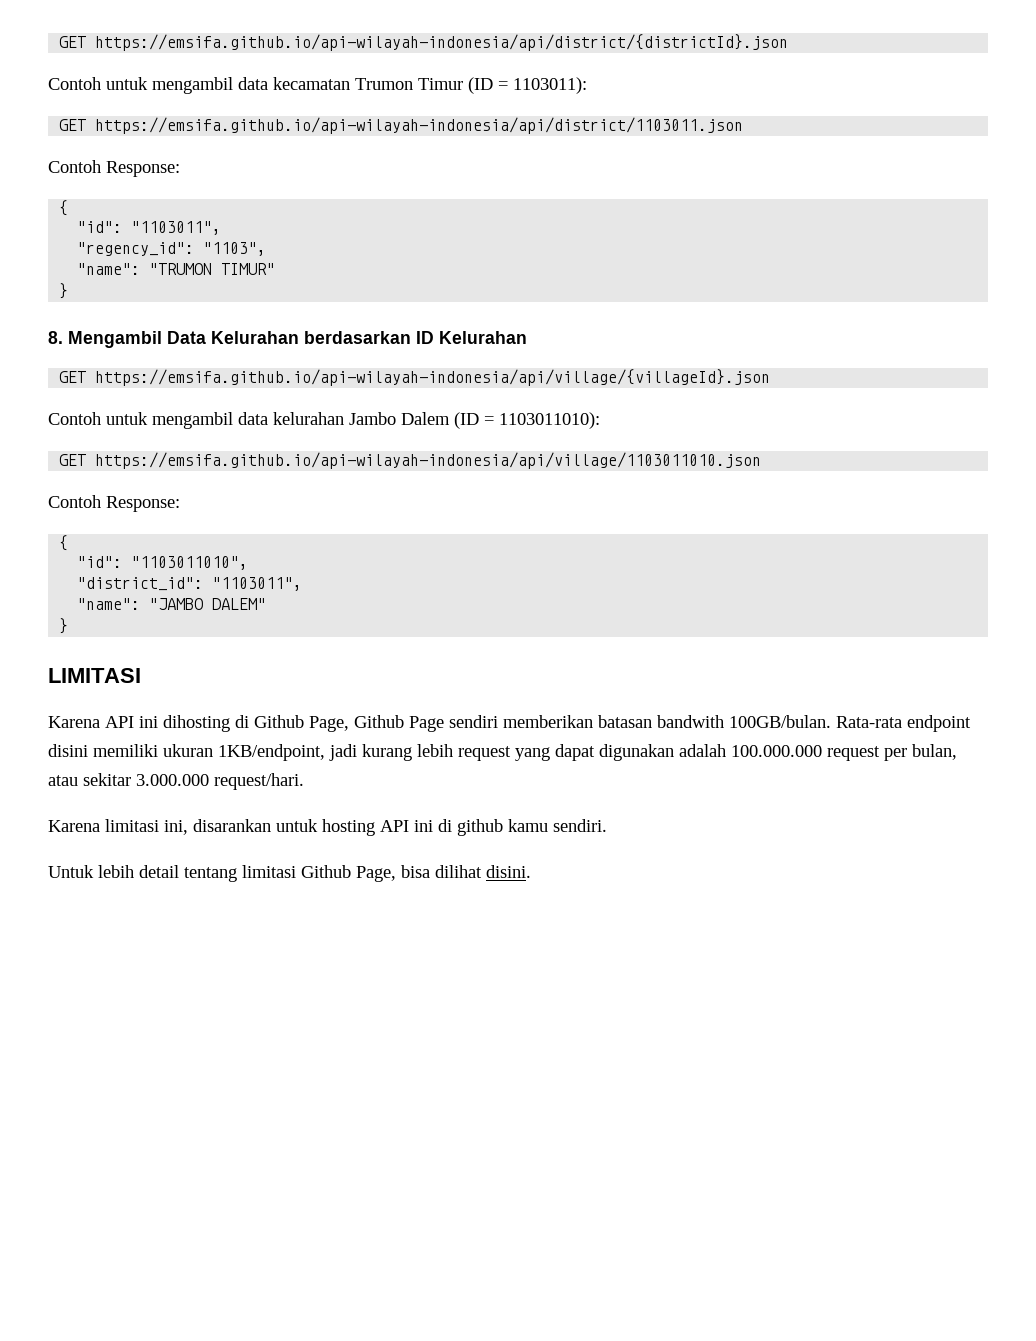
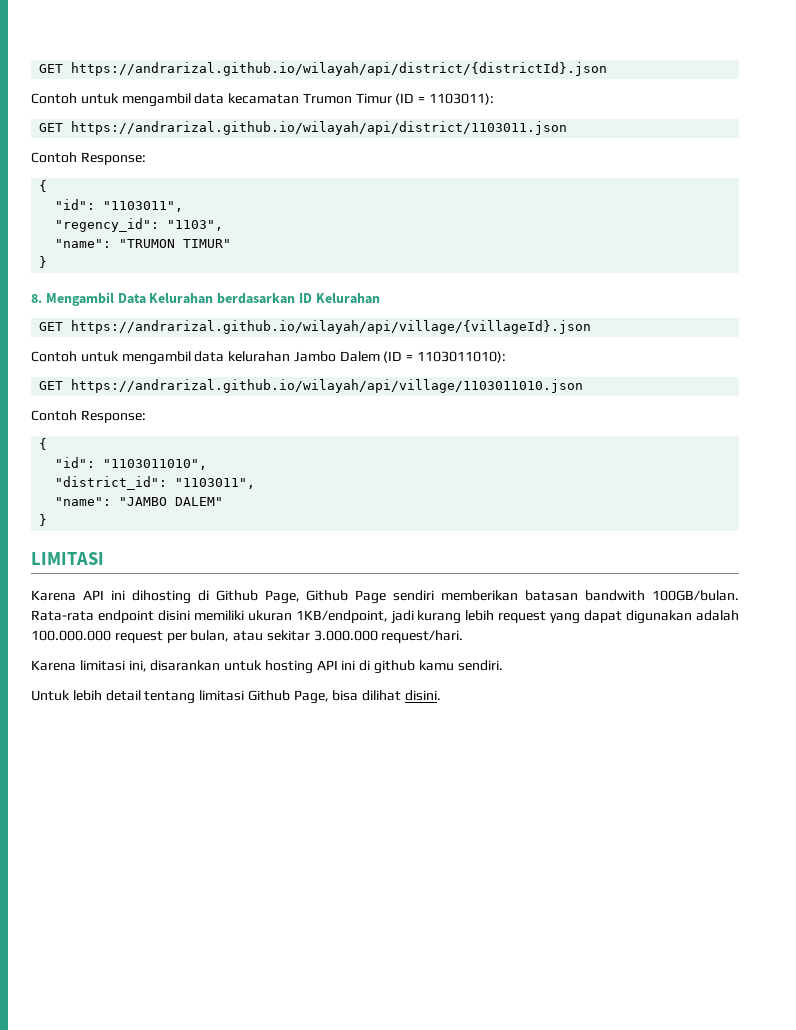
[59,34,789,51] GET https://emsifa.github.io/api-wilayah-indonesia/api/district/{districtId}.json -> [39,62,608,76] GET https://andrarizal.github.io/wilayah/api/district/{districtId}.json
[95,117,744,134] https://emsifa.github.io/api-wilayah-indonesia/api/district/1103011.json -> [71,121,568,135] https://andrarizal.github.io/wilayah/api/district/1103011.json
[95,369,771,386] https://emsifa.github.io/api-wilayah-indonesia/api/village/{villageId}.json -> [71,320,592,334] https://andrarizal.github.io/wilayah/api/village/{villageId}.json
[95,452,762,469] https://emsifa.github.io/api-wilayah-indonesia/api/village/1103011010.json -> [71,379,584,393] https://andrarizal.github.io/wilayah/api/village/1103011010.json

